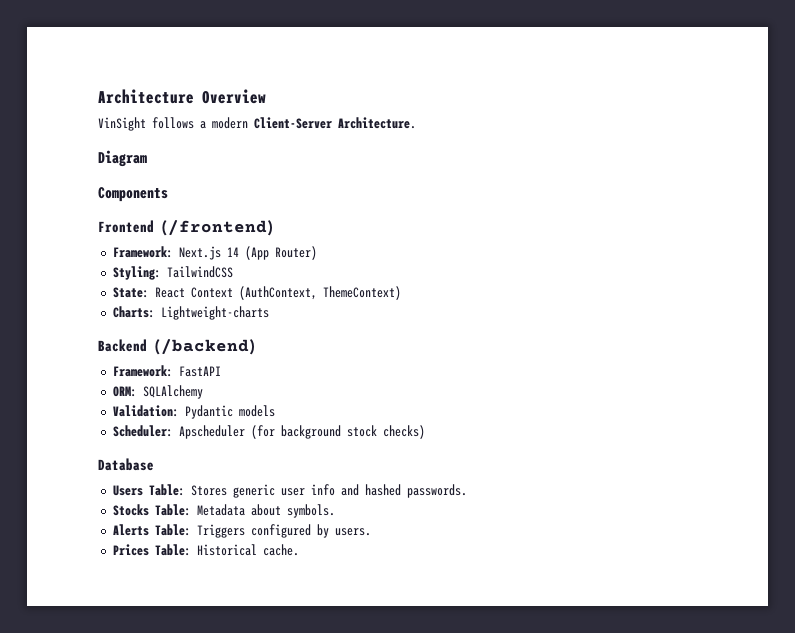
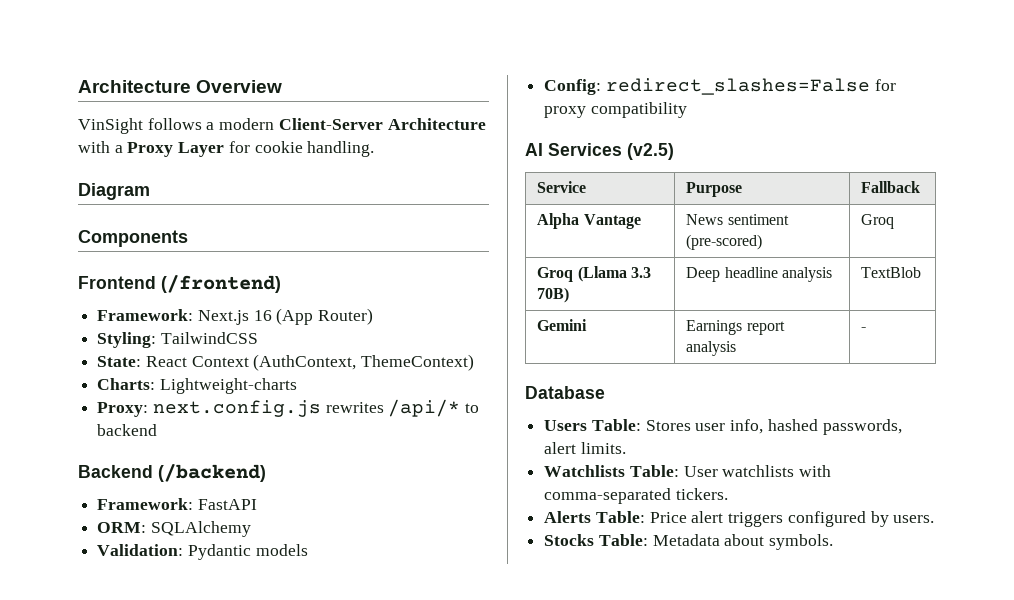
[338,117,416,129] Architecture. -> [387,118,486,130] [78,141,375,157] Architecture with a Proxy Layer for cookie handling.
[226,247,239,257] 14 -> [253,310,272,321] 16
(269, 313) none -> [97,399,480,417] [97,424,158,436] // Proxy: next.config.js rewrites /api/* to backend
[112,425,425,439] [98,458,154,471] [112,484,467,498] Scheduler: Apscheduler (for background stock checks) // Database // Users Table: Stores generic user info and hashed passwords. -> [544,78,896,95] [544,102,687,118] [525,143,674,160] [537,181,587,193] [686,182,743,197] [861,181,921,193] [537,213,641,229] [686,214,789,225] [686,234,763,250] [861,214,895,229] [537,266,651,282] [537,287,570,303] [686,267,832,282] [861,267,922,278] [537,319,588,331] [686,320,785,335] [686,341,737,356] [861,327,867,331] [525,386,605,399] [544,419,902,435] [544,442,626,454] [544,465,832,477] [544,488,728,504] [544,511,935,527] Config: redirect_slashes=False for proxy compatibility // AI Services (v2.5) // Service | Purpose | Fallback // Alpha Vantage | News sentiment (pre-scored) | Groq // Groq (Llama 3.3 70B) | Deep headline analysis | TextBlob // Gemini | Earnings report analysis | - // Database // Users Table: Stores user info, hashed passwords, alert limits. // Watchlists Table: User watchlists with comma-separated tickers. // Alerts Table: Price alert triggers configured by users.
[112,524,371,538] [112,544,299,556] // Alerts Table: Triggers configured by users. // Prices Table: Historical cache. -> (834, 542) none

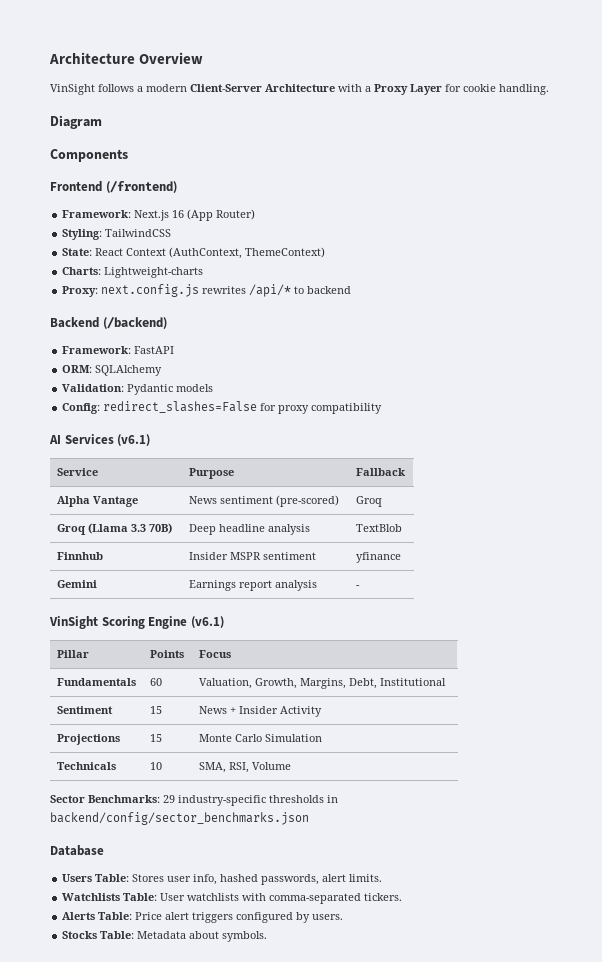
[627,143,674,160] (v2.5) -> [117,434,151,446] (v6.1)
(922, 272) none -> [56,552,103,560] [188,552,316,560] [355,552,401,563] // Finnhub | Insider MSPR sentiment | yfinance
(867, 329) none -> [49,616,224,629] [56,650,89,658] [149,650,184,658] [198,650,231,658] [56,678,136,686] [149,678,162,686] [198,678,446,689] [56,706,113,714] [149,706,162,714] [198,706,322,717] [56,734,120,745] [149,734,162,742] [198,734,322,742] [56,762,116,770] [149,762,162,770] [198,762,291,773] [50,795,338,806] [50,812,309,825] // VinSight Scoring Engine (v6.1) // Pillar | Points | Focus // Fundamentals | 60 | Valuation, Growth, Margins, Debt, Institutional // Sentiment | 15 | News + Insider Activity // Projections | 15 | Monte Carlo Simulation // Technicals | 10 | SMA, RSI, Volume // Sector Benchmarks: 29 industry-specific thresholds in backend/config/sector_benchmarks.json

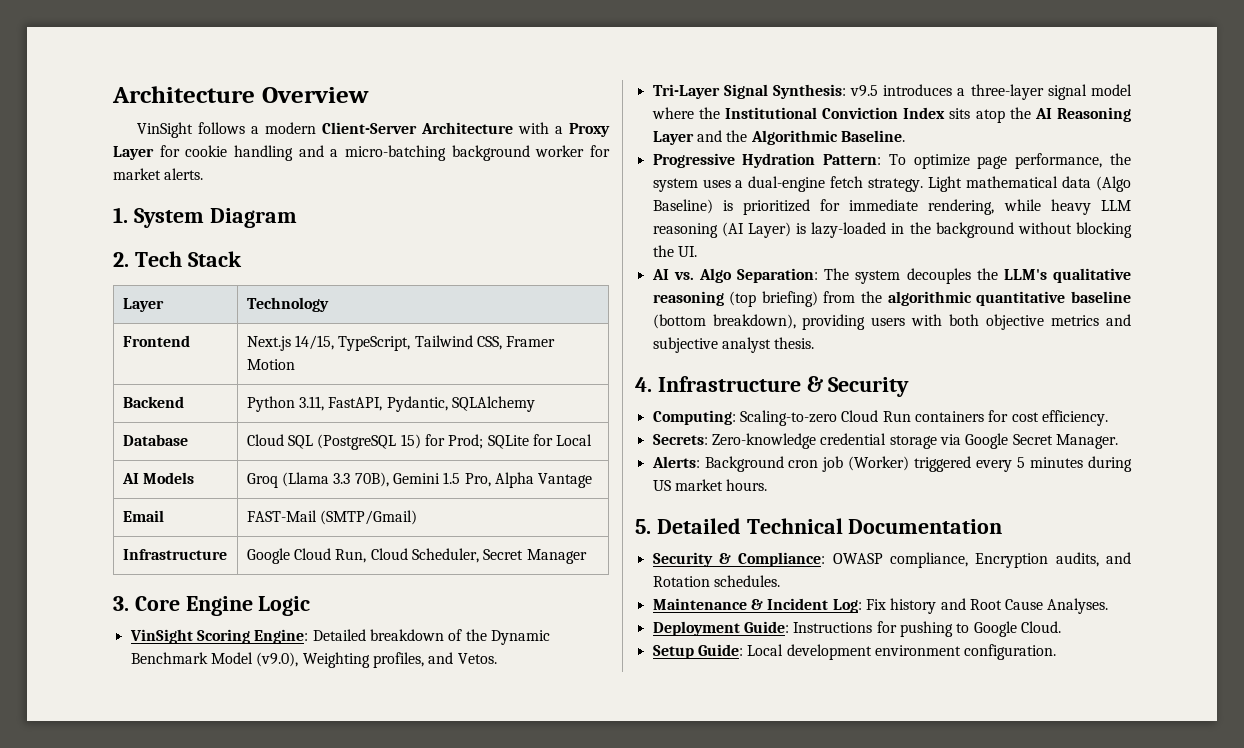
[499,84,549,95] [50,115,102,129] [50,149,128,162] [50,180,177,193] [62,209,256,221] [62,229,172,240] [62,247,326,259] [62,267,204,278] [62,284,352,297] [50,316,167,329] [62,346,175,354] [62,365,163,376] [62,384,214,395] [62,401,383,414] [49,434,151,446] [56,468,98,476] [188,468,234,479] [355,468,405,476] [56,496,138,507] [188,495,339,507] [355,496,382,507] [56,523,172,535] [188,524,310,535] [355,524,402,532] [56,552,103,560] [188,552,316,560] [355,552,401,563] [56,580,97,588] [188,580,317,591] [355,585,360,588] [49,616,224,629] [56,650,89,658] [149,650,184,658] [198,650,231,658] [56,678,136,686] [149,678,162,686] [198,678,446,689] [56,706,113,714] [149,706,162,714] [198,706,322,717] [56,734,120,745] [149,734,162,742] [198,734,322,742] [56,762,116,770] [149,762,162,770] [198,762,291,773] [50,795,338,806] [50,812,309,825] [50,845,104,856] [62,874,383,885] [62,893,403,904] [62,912,344,923] [62,931,268,942] handling. // Diagram // Components // Frontend (/frontend) // Framework: Next.js 16 (App Router) // Styling: TailwindCSS // State: React Context (AuthContext, ThemeContext) // Charts: Lightweight-charts // Proxy: next.config.js rewrites /api/* to backend // Backend (/backend) // Framework: FastAPI // ORM: SQLAlchemy // Validation: Pydantic models // Config: redirect_slashes=False for proxy compatibility // AI Services (v6.1) // Service | Purpose | Fallback // Alpha Vantage | News sentiment (pre-scored) | Groq // Groq (Llama 3.3 70B) | Deep headline analysis | TextBlob // Finnhub | Insider MSPR sentiment | yfinance // Gemini | Earnings report analysis | - // VinSight Scoring Engine (v6.1) // Pillar | Points | Focus // Fundamentals | 60 | Valuation, Growth, Margins, Debt, Institutional // Sentiment | 15 | News + Insider Activity // Projections | 15 | Monte Carlo Simulation // Technicals | 10 | SMA, RSI, Volume // Sector Benchmarks: 29 industry-specific thresholds in backend/config/sector_benchmarks.json // Database // Users Table: Stores user info, hashed passwords, alert limits. // Watchlists Table: User watchlists with comma-separated tickers. // Alerts Table: Price alert triggers configured by users. // Stocks Table: Metadata about symbols. -> [234,145,610,161] [113,168,204,180] [113,207,297,228] [113,251,242,267] [122,298,164,312] [246,297,329,312] [122,335,190,347] [246,335,556,351] [246,359,295,370] [122,396,184,408] [246,396,535,412] [122,434,188,446] [246,434,593,450] [121,472,195,484] [246,472,593,488] [122,510,164,522] [246,510,418,525] [122,549,227,560] [246,548,587,564] [113,596,311,616] [129,629,550,645] [130,652,497,668] [652,84,1132,100] [651,107,1131,123] [652,130,905,145] [652,153,1131,169] [652,176,1131,192] [652,199,1131,215] [652,222,1132,238] [652,245,697,257] [651,268,1131,284] [652,291,1131,307] [652,314,1131,330] [652,337,815,353] [635,376,910,397] [652,410,1108,426] [652,433,1118,449] [651,456,1132,472] [652,479,768,491] [635,518,1003,534] [652,552,1131,568] [652,575,780,587] [652,598,1109,614] [652,621,1061,637] [652,644,1057,660] handling and a micro-batching background worker for market alerts. // 1. System Diagram // 2. Tech Stack // Layer | Technology // Frontend | Next.js 14/15, TypeScript, Tailwind CSS, Framer Motion // Backend | Python 3.11, FastAPI, Pydantic, SQLAlchemy // Database | Cloud SQL (PostgreSQL 15) for Prod; SQLite for Local // AI Models | Groq (Llama 3.3 70B), Gemini 1.5 Pro, Alpha Vantage // Email | FAST-Mail (SMTP/Gmail) // Infrastructure | Google Cloud Run, Cloud Scheduler, Secret Manager // 3. Core Engine Logic // VinSight Scoring Engine: Detailed breakdown of the Dynamic Benchmark Model (v9.0), Weighting profiles, and Vetos. // Tri-Layer Signal Synthesis: v9.5 introduces a three-layer signal model where the Institutional Conviction Index sits atop the AI Reasoning Layer and the Algorithmic Baseline. // Progressive Hydration Pattern: To optimize page performance, the system uses a dual-engine fetch strategy. Light mathematical data (Algo Baseline) is prioritized for immediate rendering, while heavy LLM reasoning (AI Layer) is lazy-loaded in the background without blocking the UI. // AI vs. Algo Separation: The system decouples the LLM's qualitative reasoning (top briefing) from the algorithmic quantitative baseline (bottom breakdown), providing users with both objective metrics and subjective analyst thesis. // 4. Infrastructure & Security // Computing: Scaling-to-zero Cloud Run containers for cost efficiency. // Secrets: Zero-knowledge credential storage via Google Secret Manager. // Alerts: Background cron job (Worker) triggered every 5 minutes during US market hours. // 5. Detailed Technical Documentation // Security & Compliance: OWASP compliance, Encryption audits, and Rotation schedules. // Maintenance & Incident Log: Fix history and Root Cause Analyses. // Deployment Guide: Instructions for pushing to Google Cloud. // Setup Guide: Local development environment configuration.

